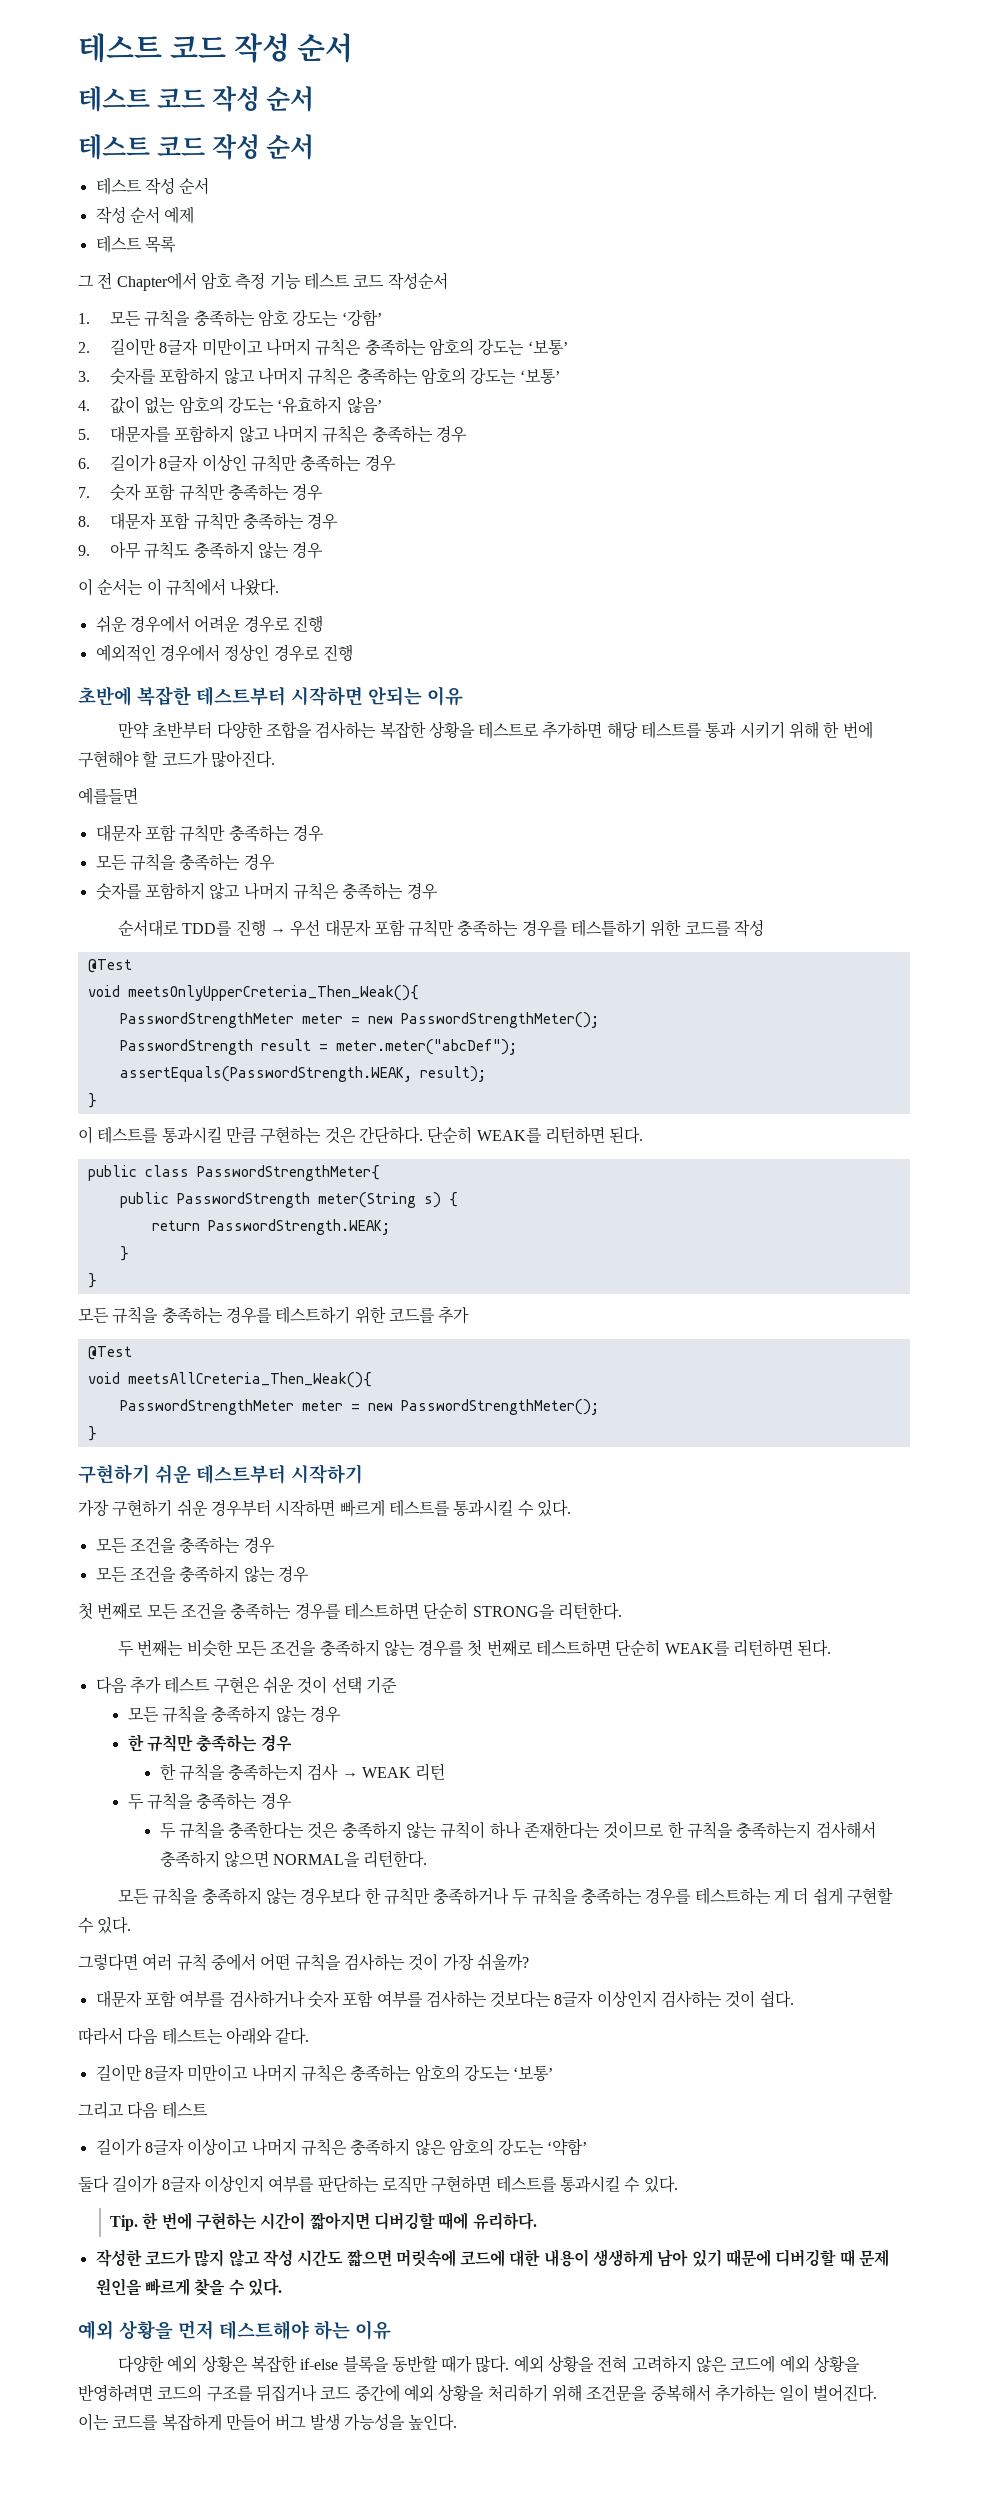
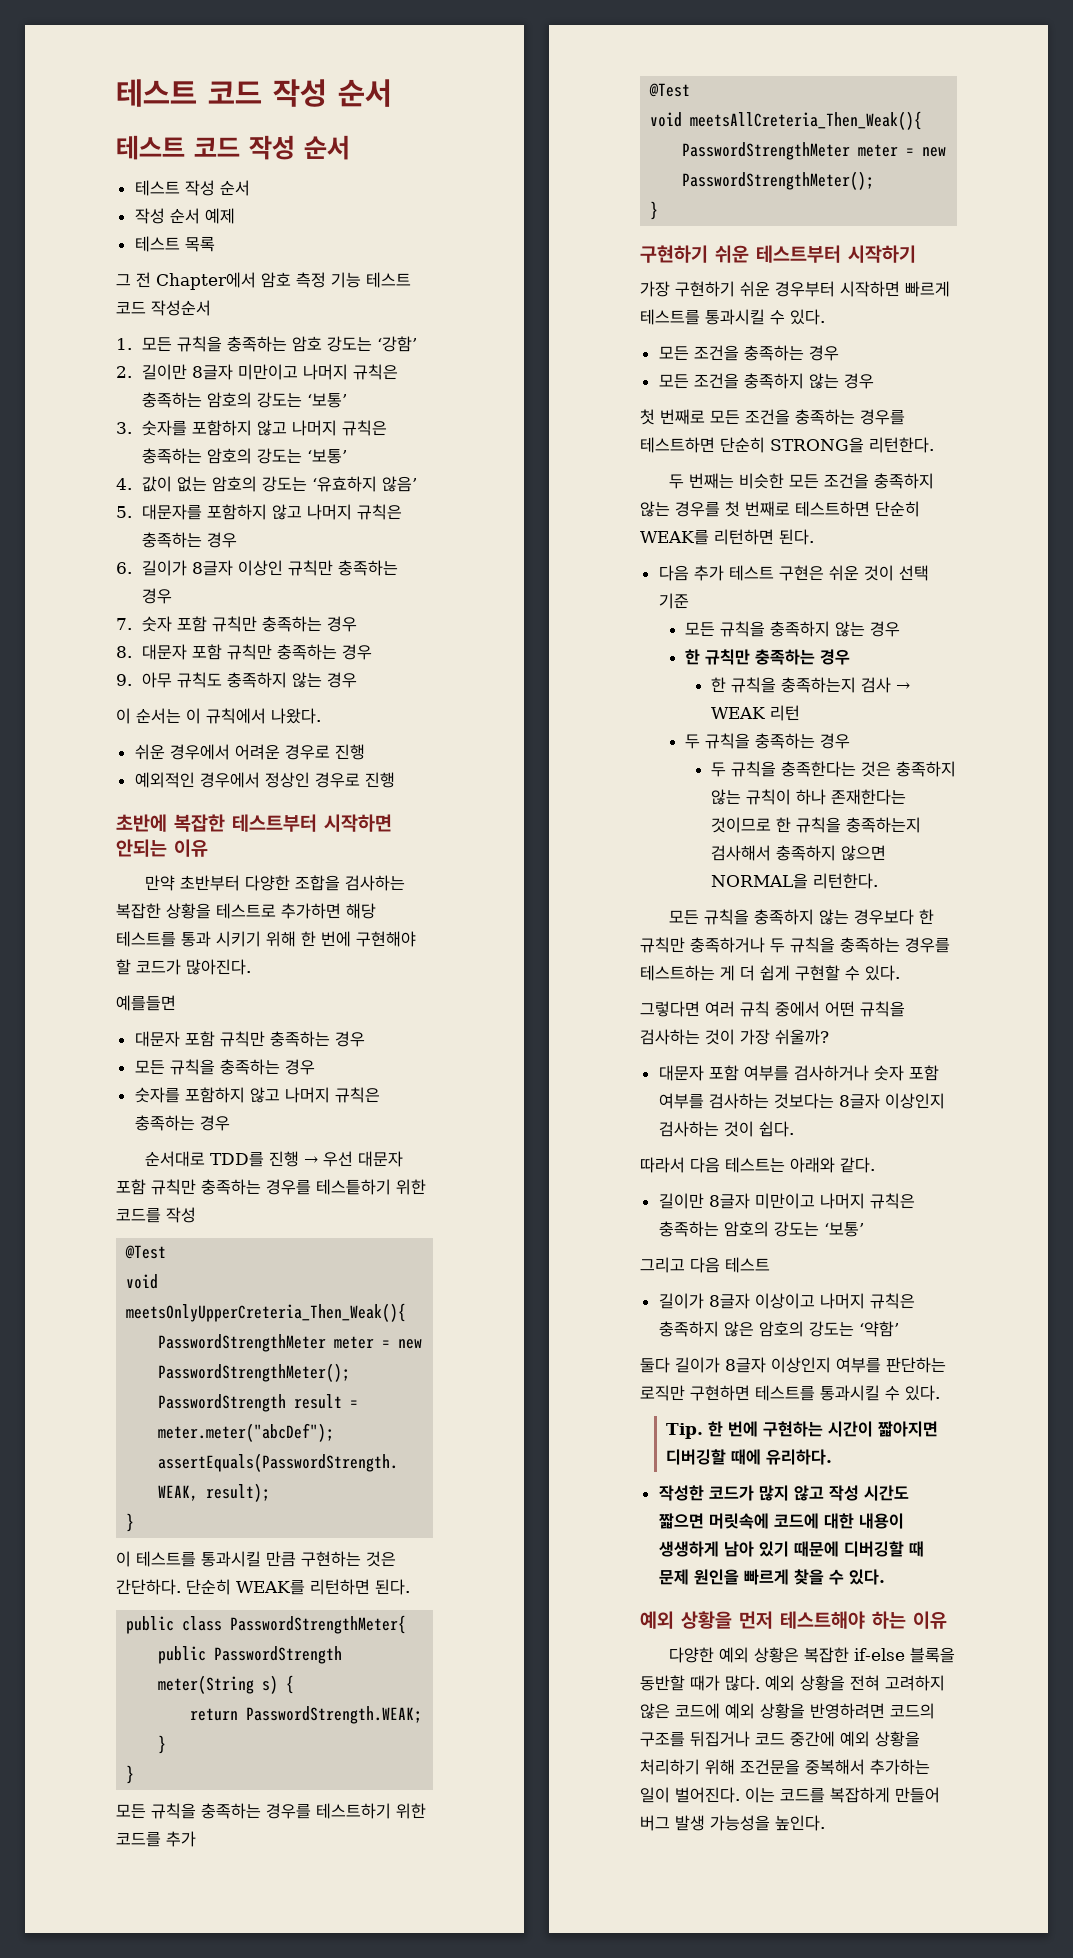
[78,33,354,63] [78,86,315,112] [78,134,315,160] 테스트 코드 작성 순서 // 테스트 코드 작성 순서 // 테스트 코드 작성 순서 -> [116,79,392,107] [116,135,350,160] 테스트 코드 작성 순서 // 테스트 코드 작성 순서

